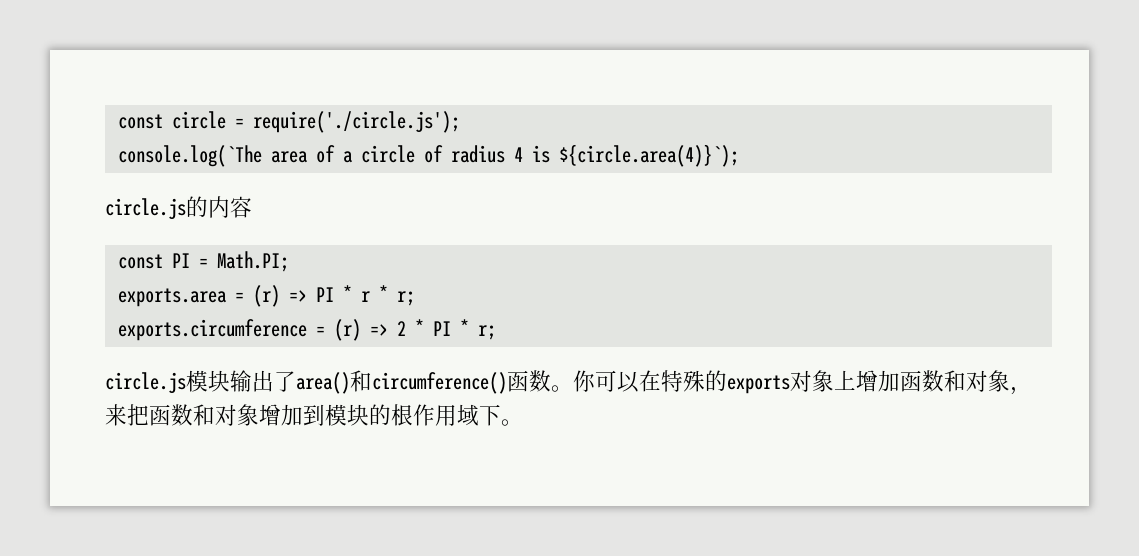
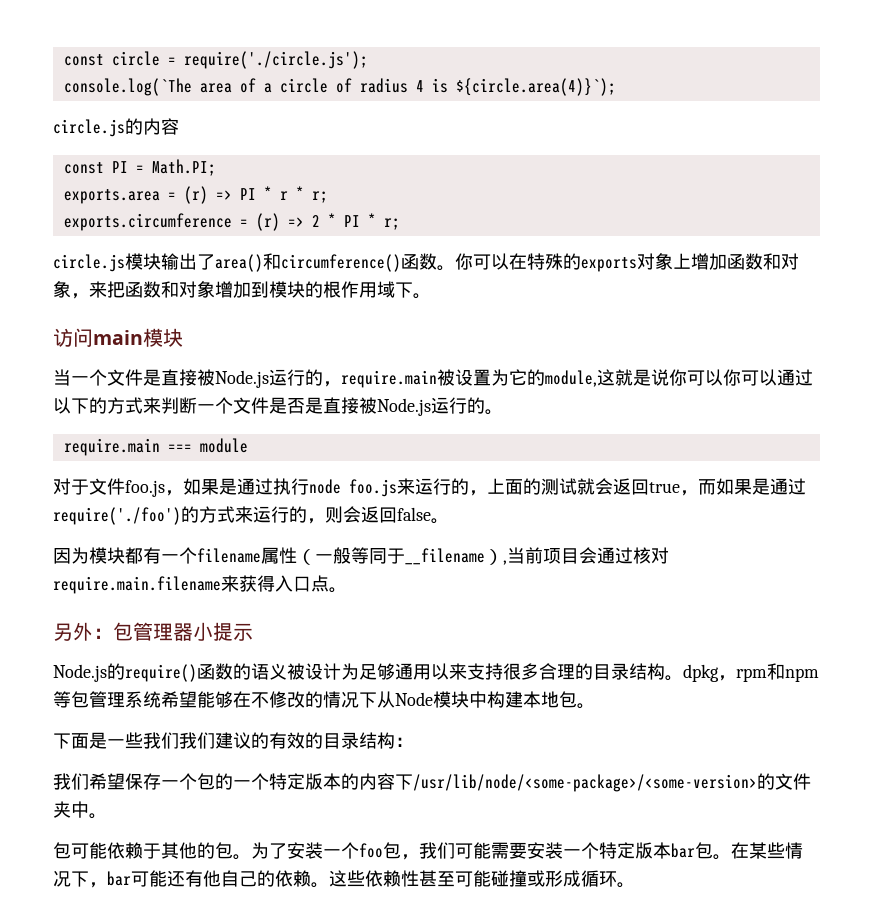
(523, 422) none -> [53,328,183,347] [53,369,813,388] [53,397,503,416] [63,438,248,456] [53,478,806,497] [53,506,449,525] [53,547,669,565] [53,575,347,594] [53,622,253,641] [53,663,819,682] [53,691,595,709] [53,732,413,749] [53,773,811,792] [53,801,107,819] [53,842,803,860] [53,870,635,888] // 访问main模块 // 当一个文件是直接被Node.js运行的，require.main被设置为它的module,这就是说你可以你可以通过以下的方式来判断一个文件是否是直接被Node.js运行的。 // require.main === module // 对于文件foo.js，如果是通过执行node foo.js来运行的，上面的测试就会返回true，而如果是通过require('./foo')的方式来运行的，则会返回false。 // 因为模块都有一个filename属性（一般等同于__filename）,当前项目会通过核对require.main.filename来获得入口点。 // 另外：包管理器小提示 // Node.js的require()函数的语义被设计为足够通用以来支持很多合理的目录结构。dpkg，rpm和npm等包管理系统希望能够在不修改的情况下从Node模块中构建本地包。 // 下面是一些我们我们建议的有效的目录结构： // 我们希望保存一个包的一个特定版本的内容下/usr/lib/node/<some-package>/<some-version>的文件夹中。 // 包可能依赖于其他的包。为了安装一个foo包，我们可能需要安装一个特定版本bar包。在某些情况下，bar可能还有他自己的依赖。这些依赖性甚至可能碰撞或形成循环。

